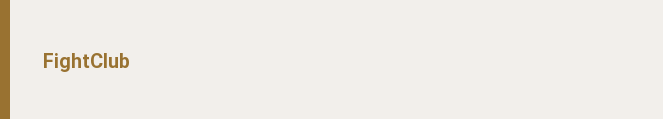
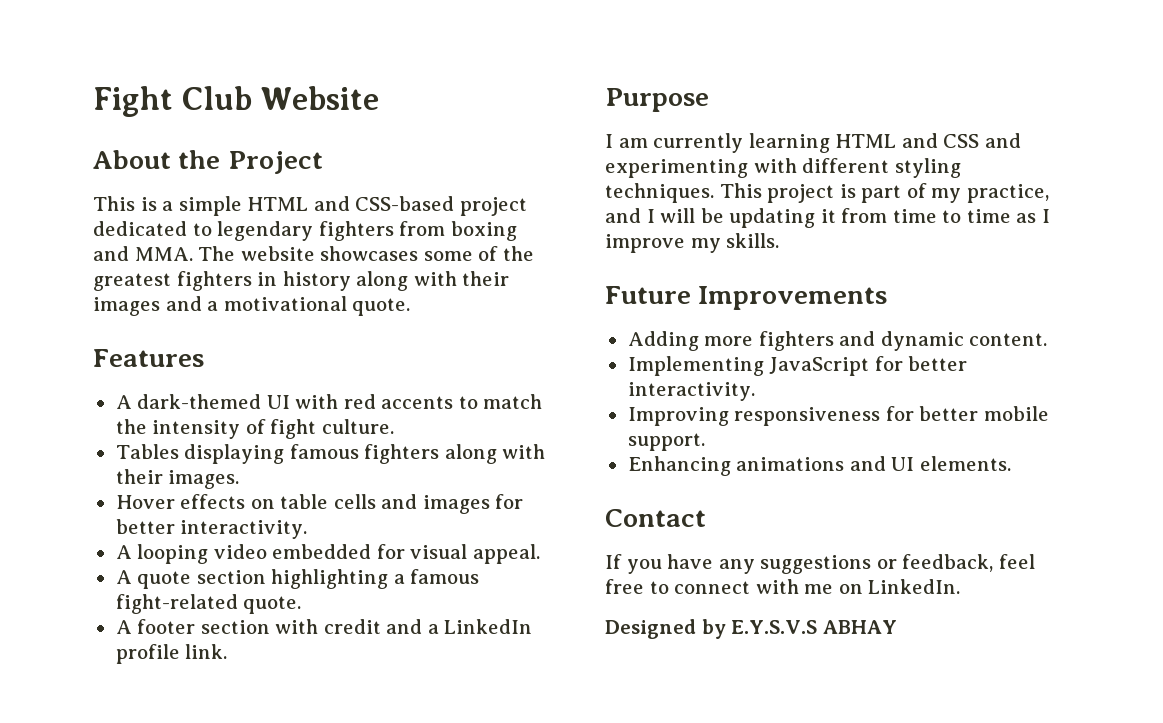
[43,53,130,72] FightClub -> [93,86,380,117] [93,150,323,174] [93,196,527,216] [93,221,517,241] [93,246,534,261] [93,271,510,291] [93,296,411,316] [93,349,204,367] [115,394,543,409] [115,419,394,439] [115,444,546,464] [115,469,240,489] [115,494,524,514] [115,519,308,539] [115,544,540,564] [115,569,480,589] [115,594,302,614] [115,619,533,634] [115,644,228,664] [605,88,709,112] [605,133,1021,153] [605,158,961,178] [605,183,1049,203] [605,208,1050,228] [605,233,780,253] [605,286,888,310] [627,331,1048,351] [627,356,968,376] [627,382,755,401] [627,406,1049,426] [627,433,705,451] [627,456,1011,476] [605,509,706,527] [605,554,1035,574] [605,579,961,594] [605,619,897,639] Fight Club Website // About the Project // This is a simple HTML and CSS-based project dedicated to legendary fighters from boxing and MMA. The website showcases some of the greatest fighters in history along with their images and a motivational quote. // Features // A dark-themed UI with red accents to match the intensity of fight culture. // Tables displaying famous fighters along with their images. // Hover effects on table cells and images for better interactivity. // A looping video embedded for visual appeal. // A quote section highlighting a famous fight-related quote. // A footer section with credit and a LinkedIn profile link. // Purpose // I am currently learning HTML and CSS and experimenting with different styling techniques. This project is part of my practice, and I will be updating it from time to time as I improve my skills. // Future Improvements // Adding more fighters and dynamic content. // Implementing JavaScript for better interactivity. // Improving responsiveness for better mobile support. // Enhancing animations and UI elements. // Contact // If you have any suggestions or feedback, feel free to connect with me on LinkedIn. // Designed by E.Y.S.V.S ABHAY

